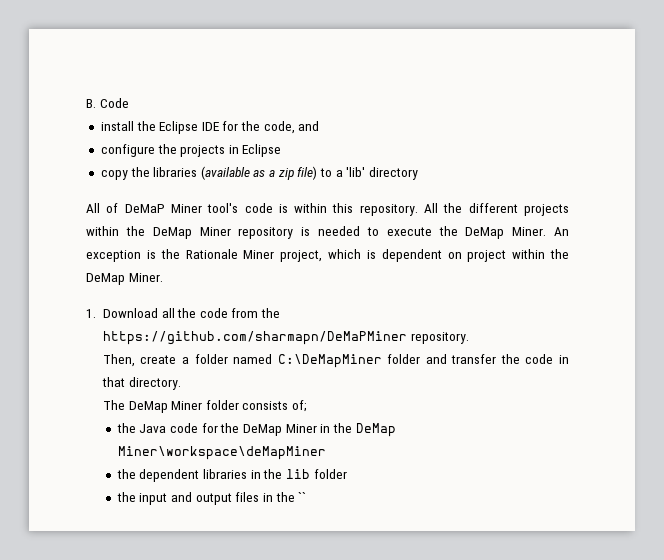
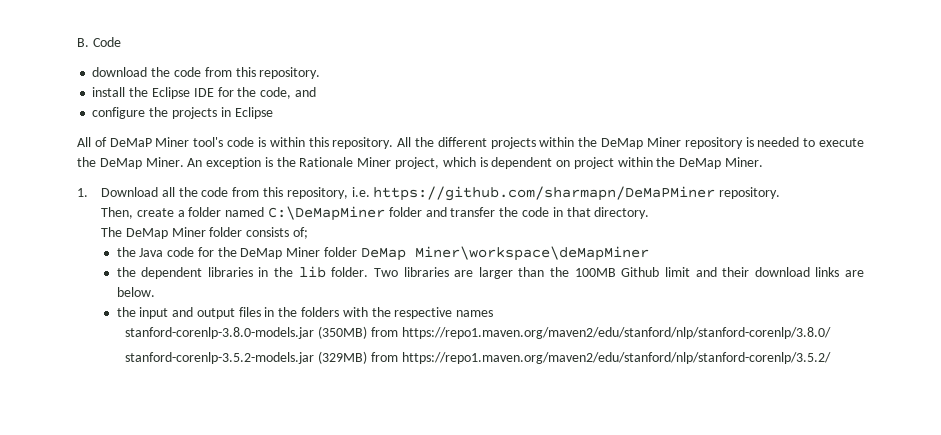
(129, 103) none -> [92,67,321,79] // download the code from this repository.
[100,166,418,180] // copy the libraries (available as a zip file) to a 'lib' directory -> (273, 113) none
[261,308,281,318] the -> [263,187,370,199] this repository, i.e.
[320,423,352,433] in the -> [324,247,358,257] folder
[313,469,347,479] folder -> [331,267,864,279] [116,287,155,297] folder. Two libraries are larger than the 100MB Github limit and their download links are below.
[298,492,307,502] `` -> [301,307,494,319] [125,326,831,339] [125,351,831,364] folders with the respective names // stanford-corenlp-3.8.0-models.jar (350MB) from https://repo1.maven.org/maven2/edu/stanford/nlp/stanford-corenlp/3.8.0/ // stanford-corenlp-3.5.2-models.jar (329MB) from https://repo1.maven.org/maven2/edu/stanford/nlp/stanford-corenlp/3.5.2/

